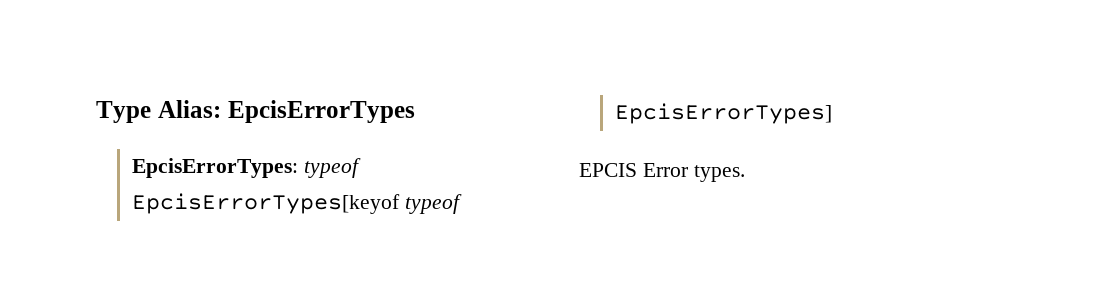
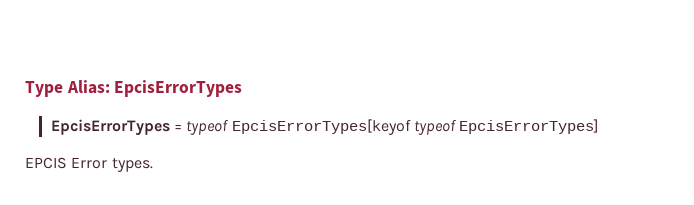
[131,158,298,178] EpcisErrorTypes: -> [50,119,182,136] EpcisErrorTypes =

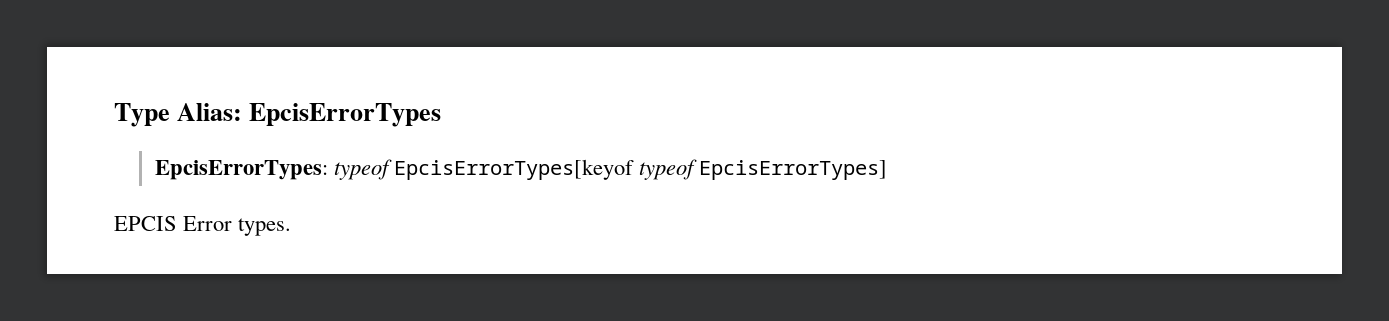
[50,119,182,136] EpcisErrorTypes = -> [154,160,328,180] EpcisErrorTypes:

